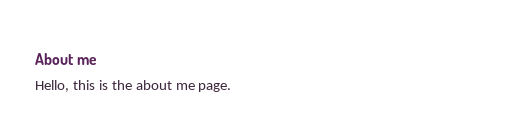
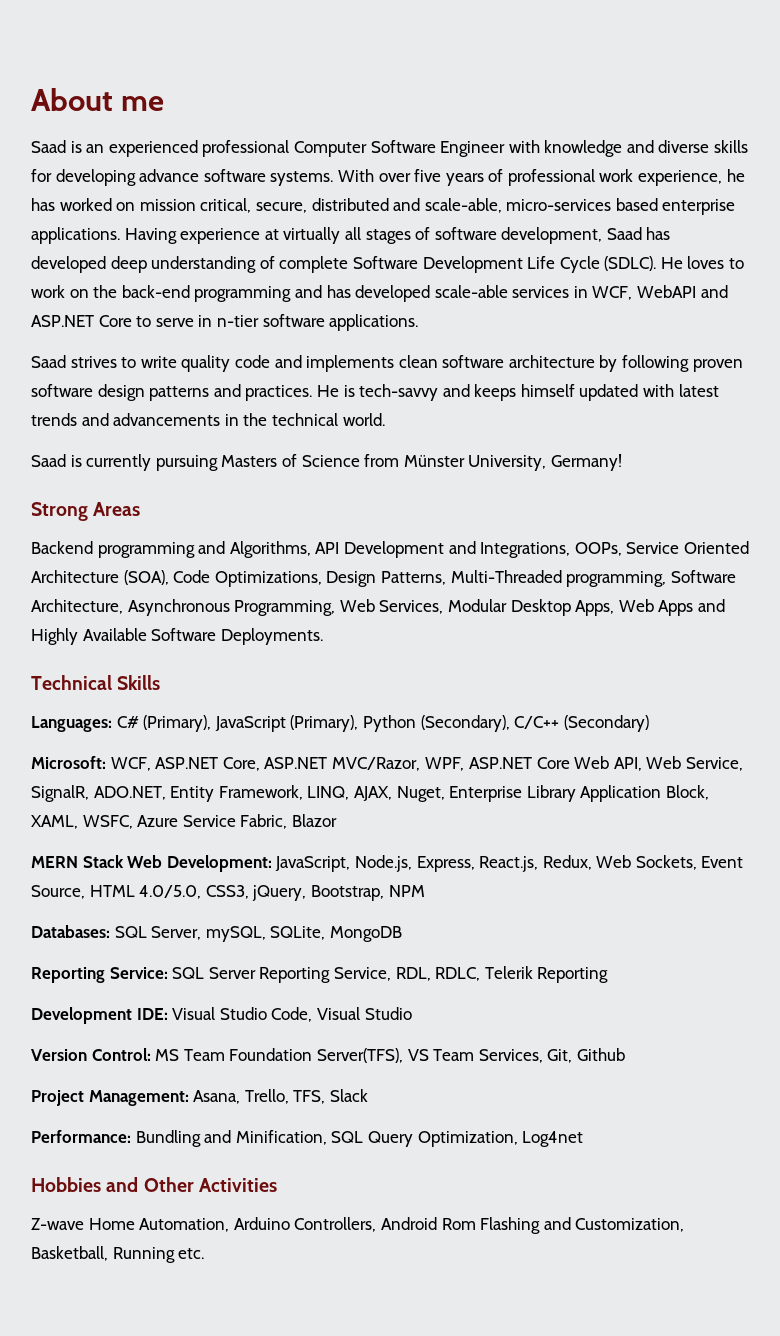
[35,80,232,92] Hello, this is the about me page. -> [31,140,749,157] [31,169,745,186] [31,198,736,215] [31,227,671,244] [31,256,745,273] [31,285,728,302] [31,314,419,331] [31,355,743,372] [31,384,719,401] [31,413,385,426] [31,454,622,471] [31,502,141,521] [31,541,749,558] [31,570,736,587] [31,599,725,616] [31,628,323,645] [31,675,161,690] [31,715,649,732] [31,756,744,771] [31,785,709,802] [31,814,337,829] [31,855,744,872] [31,885,425,901] [31,925,402,942] [31,966,609,983] [31,1007,412,1024] [31,1048,625,1063] [31,1089,368,1106] [31,1130,584,1147] [31,1177,277,1192] [31,1217,685,1234] [31,1246,205,1263] Saad is an experienced professional Computer Software Engineer with knowledge and diverse skills for developing advance software systems. With over five years of professional work experience, he has worked on mission critical, secure, distributed and scale-able, micro-services based enterprise applications. Having experience at virtually all stages of software development, Saad has developed deep understanding of complete Software Development Life Cycle (SDLC). He loves to work on the back-end programming and has developed scale-able services in WCF, WebAPI and ASP.NET Core to serve in n-tier software applications. // Saad strives to write quality code and implements clean software architecture by following proven software design patterns and practices. He is tech-savvy and keeps himself updated with latest trends and advancements in the technical world. // Saad is currently pursuing Masters of Science from Münster University, Germany! // Strong Areas // Backend programming and Algorithms, API Development and Integrations, OOPs, Service Oriented Architecture (SOA), Code Optimizations, Design Patterns, Multi-Threaded programming, Software Architecture, Asynchronous Programming, Web Services, Modular Desktop Apps, Web Apps and Highly Available Software Deployments. // Technical Skills // Languages: C# (Primary), JavaScript (Primary), Python (Secondary), C/C++ (Secondary) // Microsoft: WCF, ASP.NET Core, ASP.NET MVC/Razor, WPF, ASP.NET Core Web API, Web Service, SignalR, ADO.NET, Entity Framework, LINQ, AJAX, Nuget, Enterprise Library Application Block, XAML, WSFC, Azure Service Fabric, Blazor // MERN Stack Web Development: JavaScript, Node.js, Express, React.js, Redux, Web Sockets, Event Source, HTML 4.0/5.0, CSS3, jQuery, Bootstrap, NPM // Databases: SQL Server, mySQL, SQLite, MongoDB // Reporting Service: SQL Server Reporting Service, RDL, RDLC, Telerik Reporting // Development IDE: Visual Studio Code, Visual Studio // Version Control: MS Team Foundation Server(TFS), VS Team Services, Git, Github // Project Management: Asana, Trello, TFS, Slack // Performance: Bundling and Minification, SQL Query Optimization, Log4net // Hobbies and Other Activities // Z-wave Home Automation, Arduino Controllers, Android Rom Flashing and Customization, Basketball, Running etc.

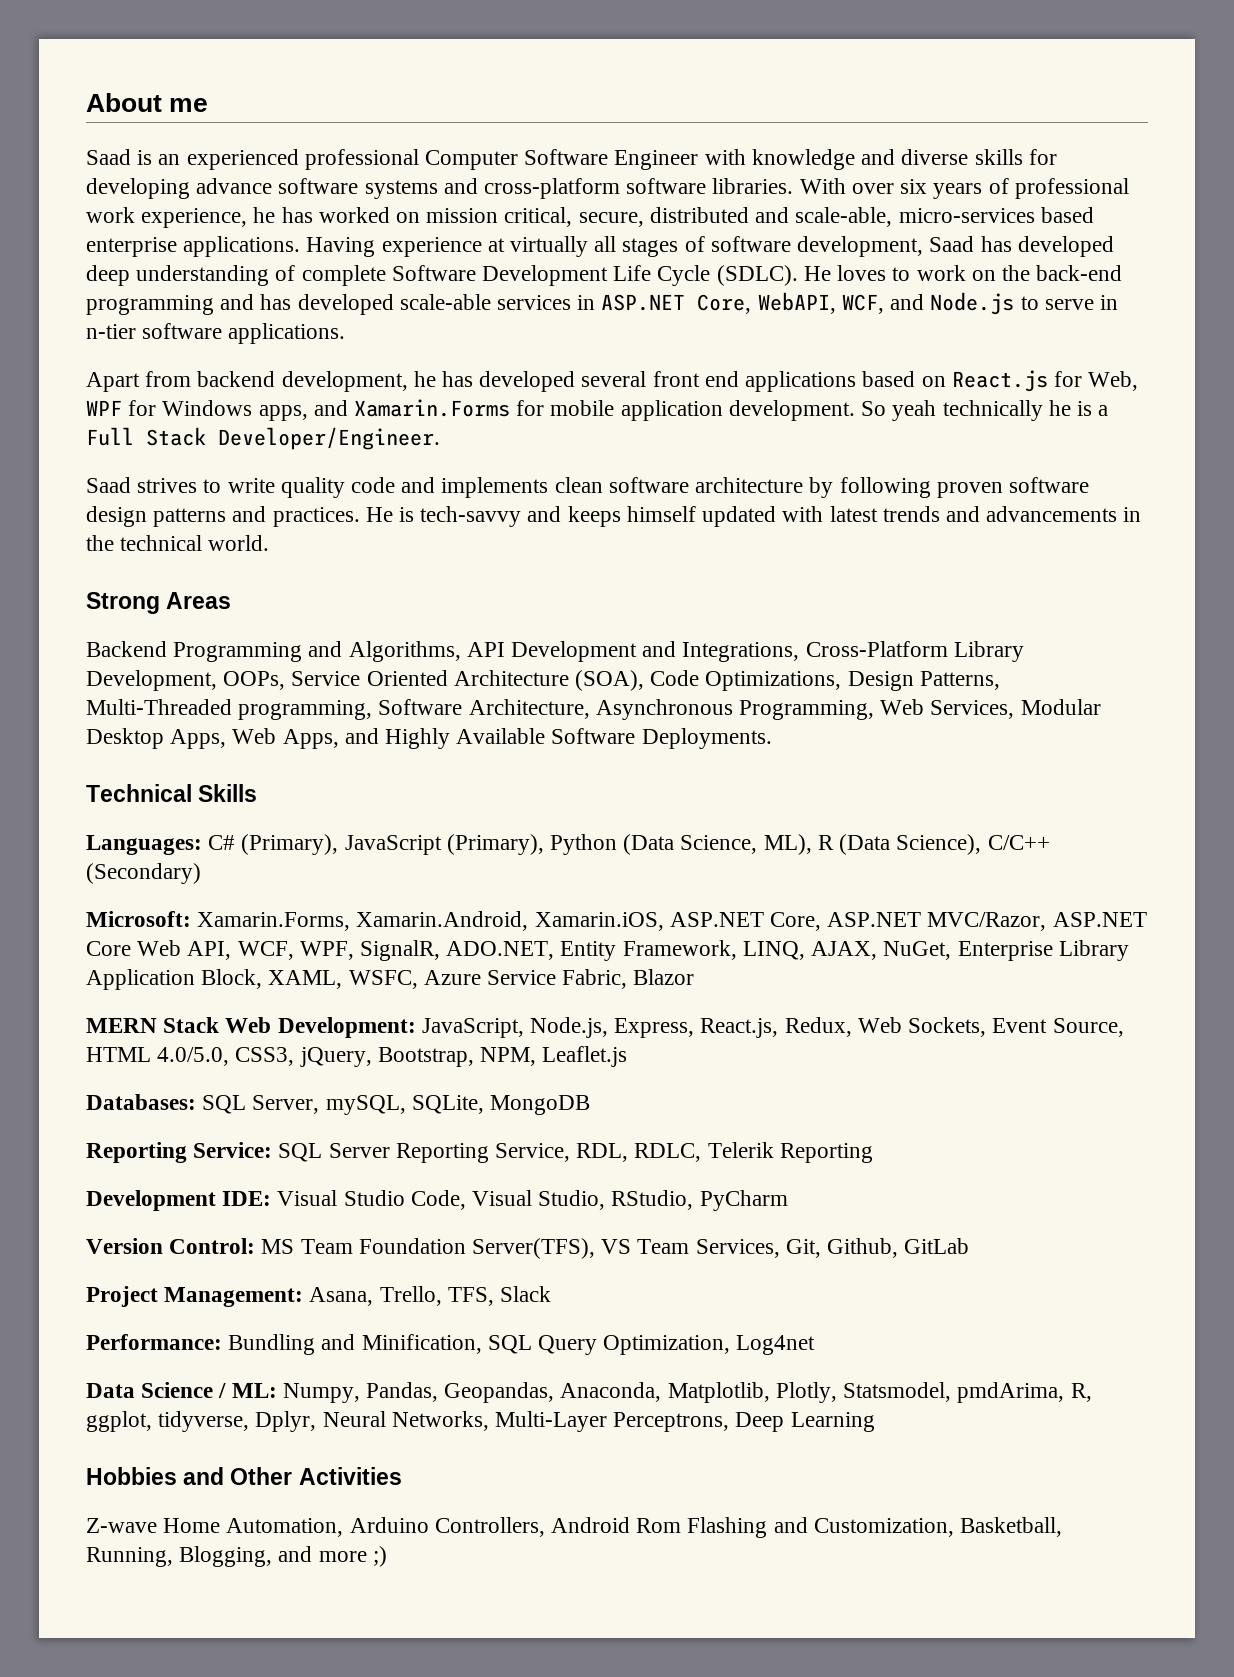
[270,171,334,186] systems. -> [364,178,794,199] systems and cross-platform software libraries.
[414,169,442,182] five -> [900,179,928,194] six
[592,285,728,300] [31,315,132,327] WCF, WebAPI and ASP.NET Core -> [601,292,1015,315] ASP.NET Core, WebAPI, WCF, and Node.js
(419, 322) none -> [86,370,1139,392] [86,399,1109,421] [86,427,440,450] // Apart from backend development, he has developed several front end applications based on React.js for Web, WPF for Windows apps, and Xamarin.Forms for mobile application development. So yeah technically he is a Full Stack Developer/Engineer.
[31,454,622,471] // Saad is currently pursuing Masters of Science from Münster University, Germany! -> (270, 543) none
[97,542,195,558] programming -> [173,642,303,662] Programming
(571, 550) none -> [805,641,1024,662] [86,670,217,691] Cross-Platform Library Development,
[658,600,694,616] Apps -> [282,729,339,749] Apps,
[420,715,510,732] (Secondary), -> [623,834,982,855] (Data Science, ML), R (Data Science),
[110,757,151,771] WCF, -> [197,911,664,931] Xamarin.Forms, Xamarin.Android, Xamarin.iOS,
[424,757,465,771] WPF, -> (1047, 921) none
[646,756,744,771] Web Service, -> [237,941,354,960] WCF, WPF,
[396,786,445,802] Nuget, -> [883,941,952,960] NuGet,
[388,885,425,897] NPM -> [480,1046,628,1067] NPM, Leaflet.js
[364,1007,412,1020] Studio -> [538,1190,788,1211] Studio, RStudio, PyCharm
[576,1048,625,1061] Github -> [827,1238,970,1258] Github, GitLab
(584, 1139) none -> [86,1382,1092,1403] [86,1411,875,1432] // Data Science / ML: Numpy, Pandas, Geopandas, Anaconda, Matplotlib, Plotly, Statsmodel, pmdArima, R, ggplot, tidyverse, Dplyr, Neural Networks, Multi-Layer Perceptrons, Deep Learning
[112,1247,205,1263] Running etc. -> [86,1546,387,1567] Running, Blogging, and more ;)

